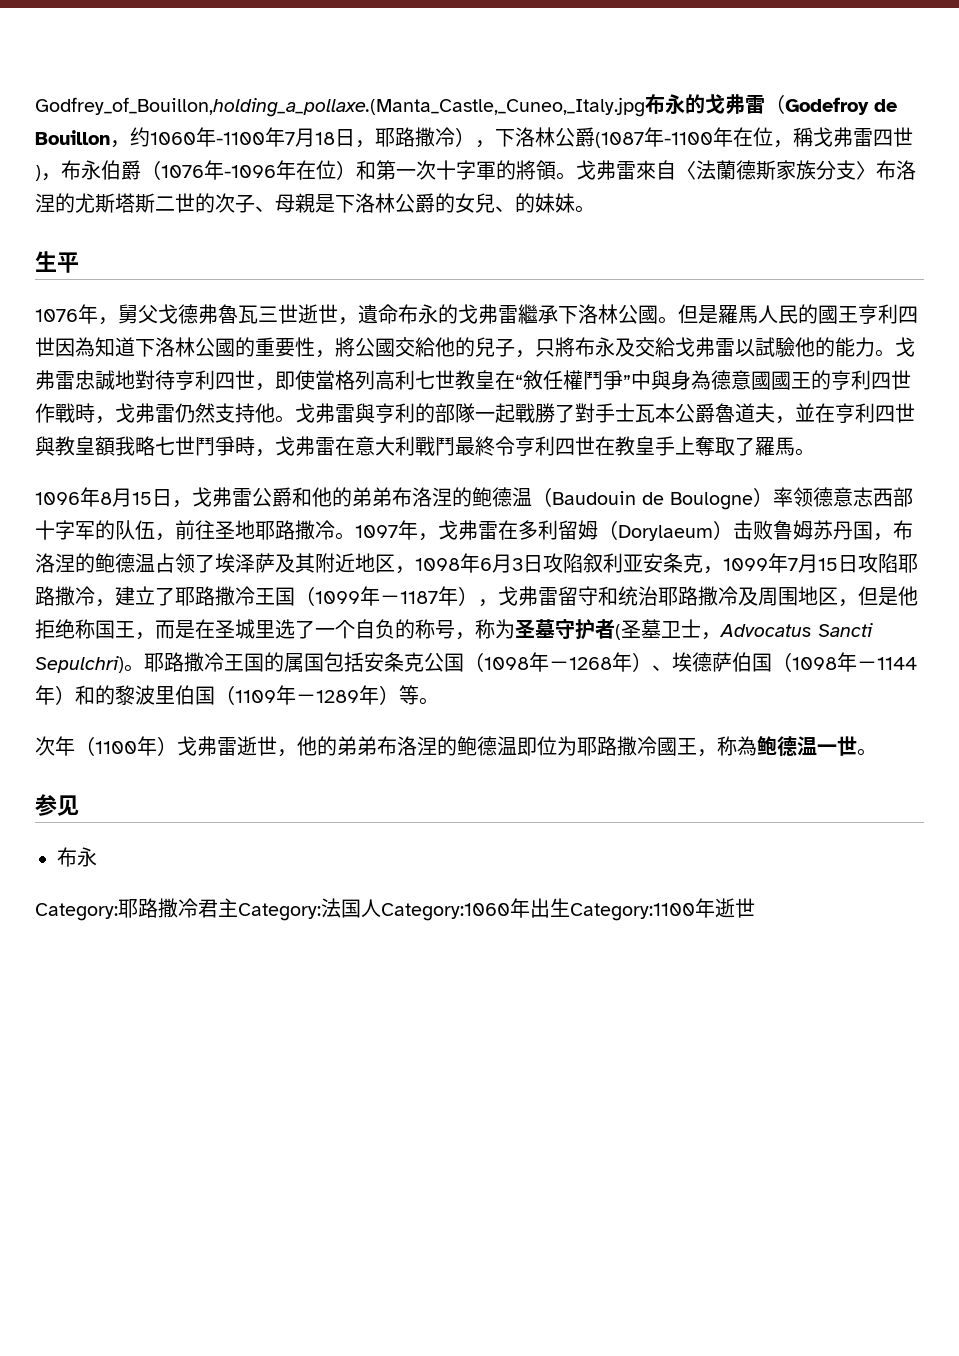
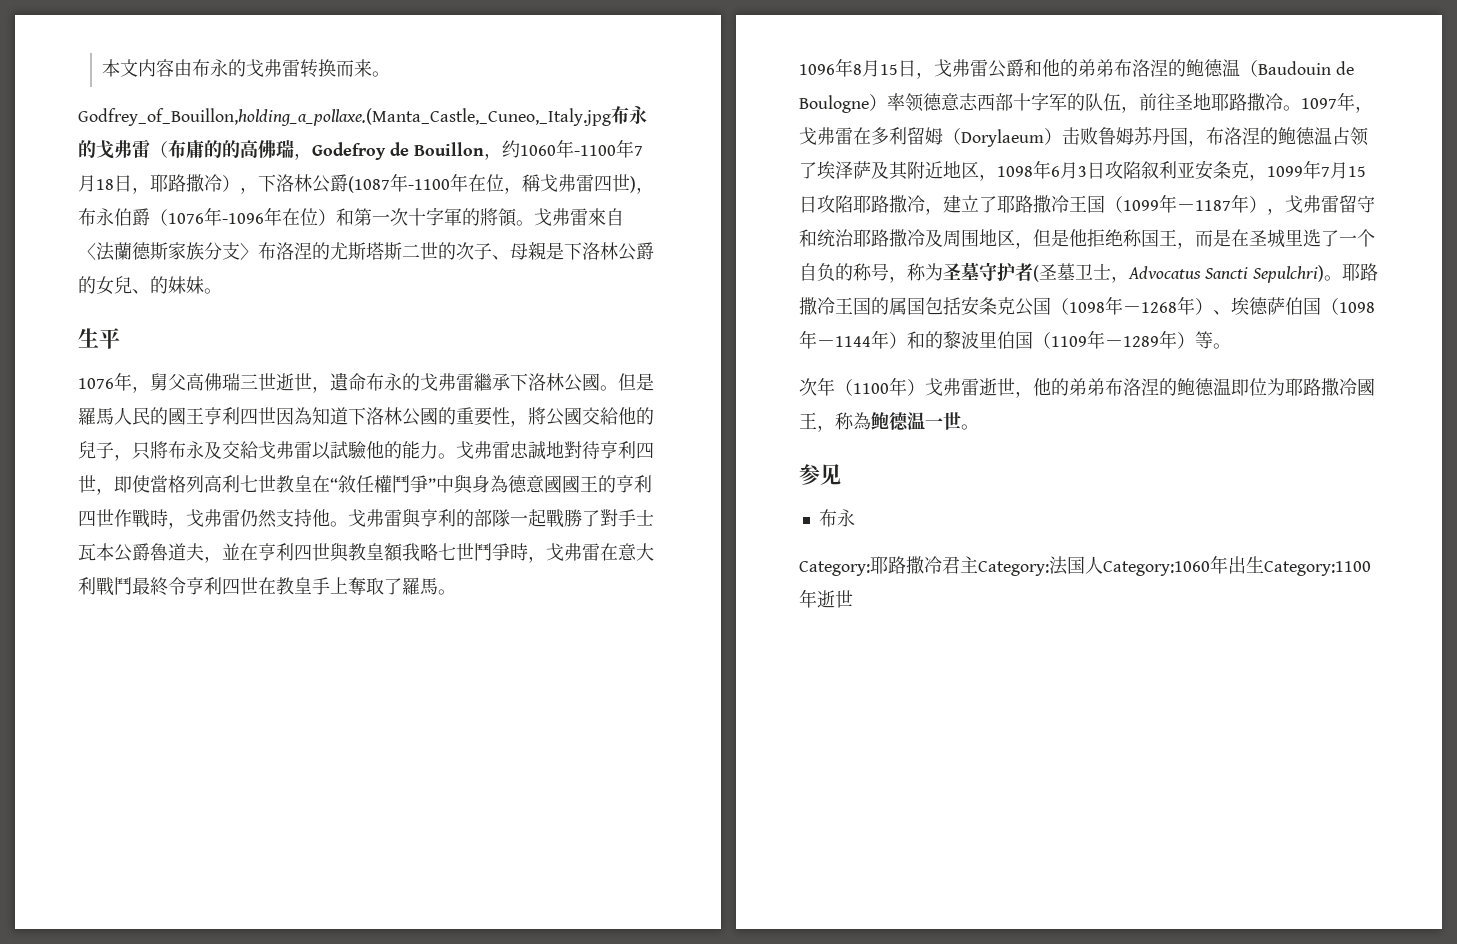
(35, 107) none -> [102,59,391,78] 本文内容由布永的戈弗雷转换而来。 //
(785, 104) none -> [168,140,312,160] 布庸的的高佛瑞，
[158,304,258,324] 戈德弗魯瓦 -> [186,373,240,391] 高佛瑞

